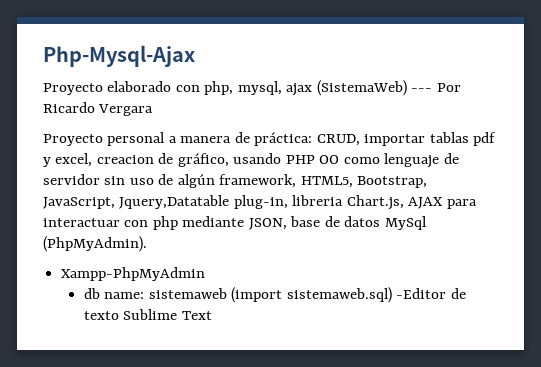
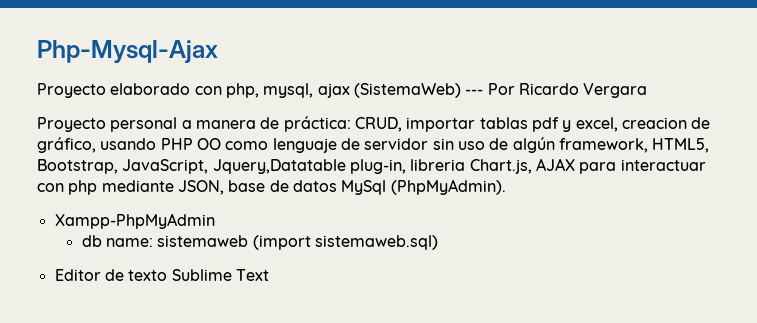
[396,288,447,299] -Editor -> [54,269,101,281] // Editor

